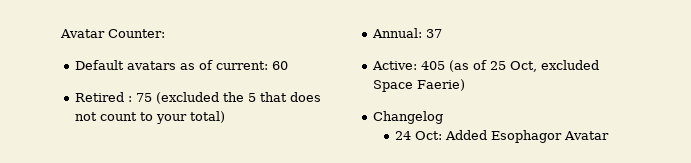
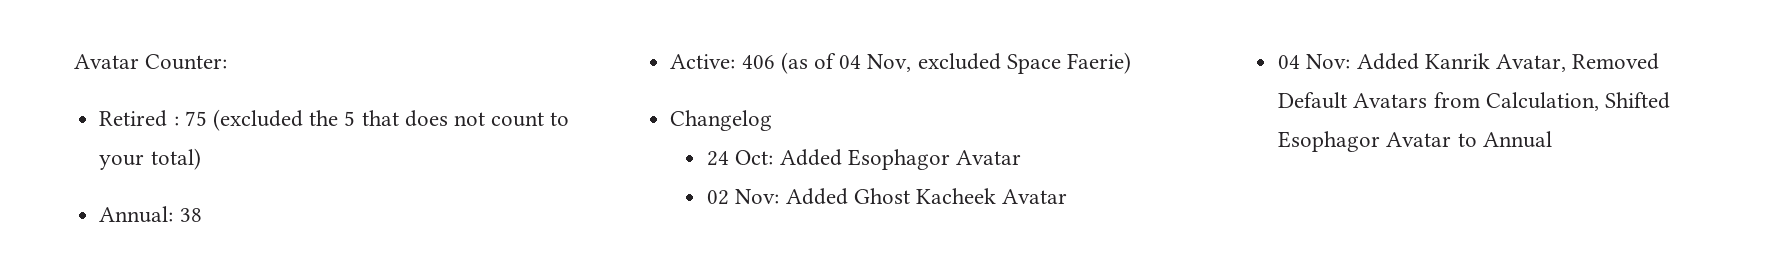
[74,60,288,70] // Default avatars as of current: 60 -> (228, 62) none
[425,29,442,38] 37 -> [179,208,202,222] 38
[420,61,445,70] 405 -> [741,55,775,69] 406
[489,61,537,72] 25 Oct, -> [839,54,912,72] 04 Nov,
(610, 135) none -> [707,188,1068,205] [1278,53,1660,72] [1278,92,1671,111] [1278,131,1552,152] // 02 Nov: Added Ghost Kacheek Avatar // 04 Nov: Added Kanrik Avatar, Removed Default Avatars from Calculation, Shifted Esophagor Avatar to Annual

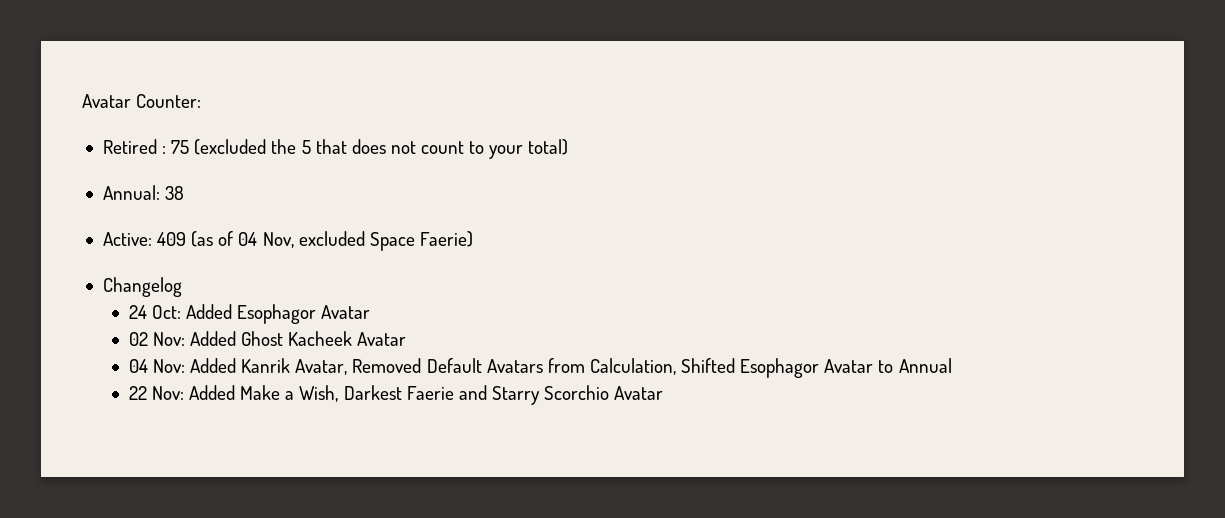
[741,55,775,69] 406 -> [157,232,187,246] 409
(1552, 139) none -> [128,385,664,405] // 22 Nov: Added Make a Wish, Darkest Faerie and Starry Scorchio Avatar

